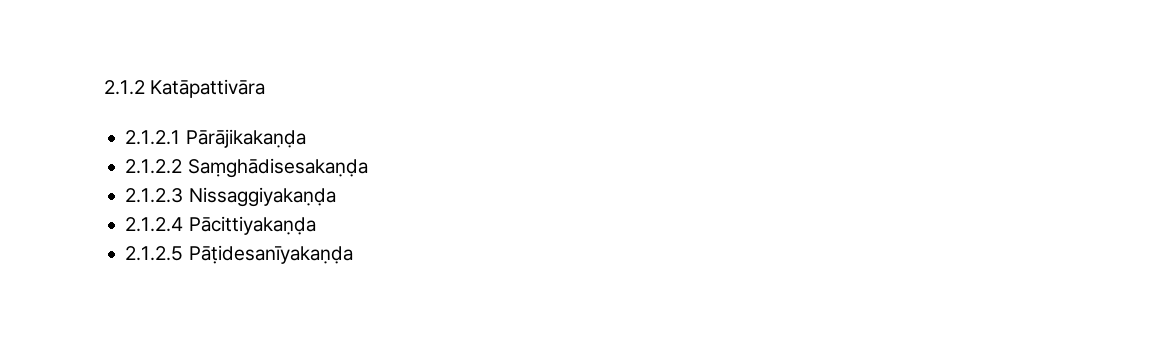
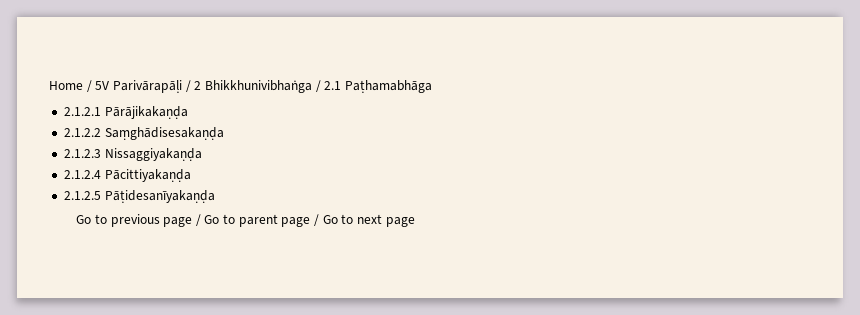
[104,79,266,98] 2.1.2 Katāpattivāra -> [49,80,432,93] Home / 5V Parivārapāḷi / 2 Bhikkhunivibhaṅga / 2.1 Paṭhamabhāga
(353, 254) none -> [76,214,415,227] // Go to previous page / Go to parent page / Go to next page

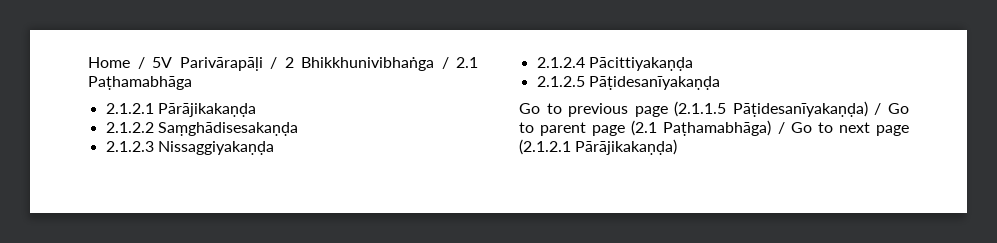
(193, 222) none -> [674,101,868,117] (2.1.1.5 Pāṭidesanīyakaṇḍa)
(311, 222) none -> [631,120,772,136] (2.1 Paṭhamabhāga)
(415, 222) none -> [519,139,678,155] (2.1.2.1 Pārājikakaṇḍa)

